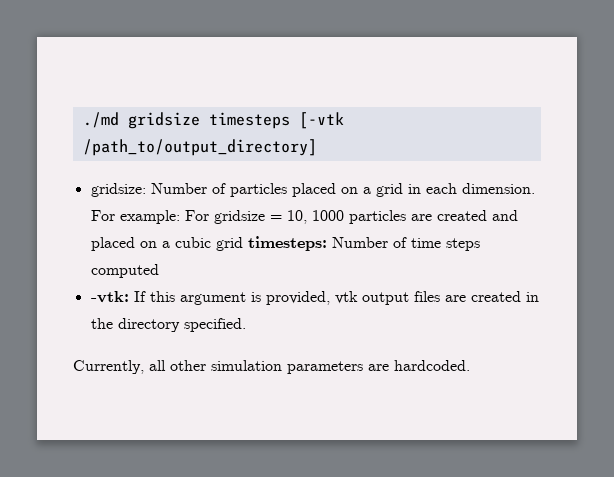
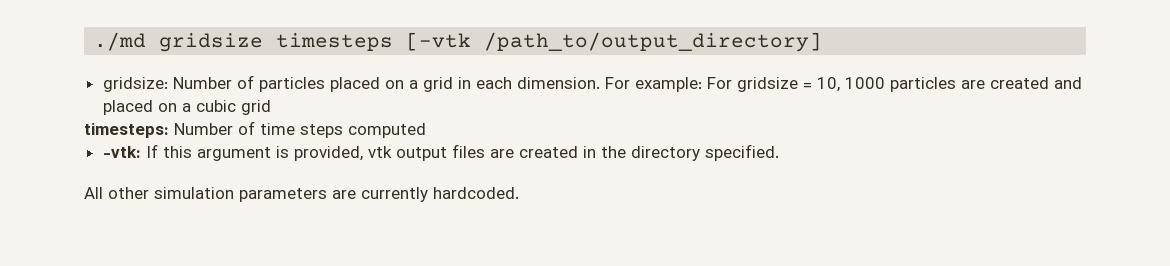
(243, 244) none -> (271, 107) //
[73,360,166,374] Currently, all -> [84,187,103,199] All
(389, 367) none -> [361,187,428,202] currently

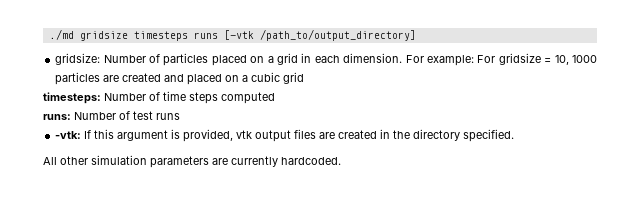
(394, 42) none -> [193,32,218,39] runs
(426, 130) none -> [43,111,180,120] // runs: Number of test runs

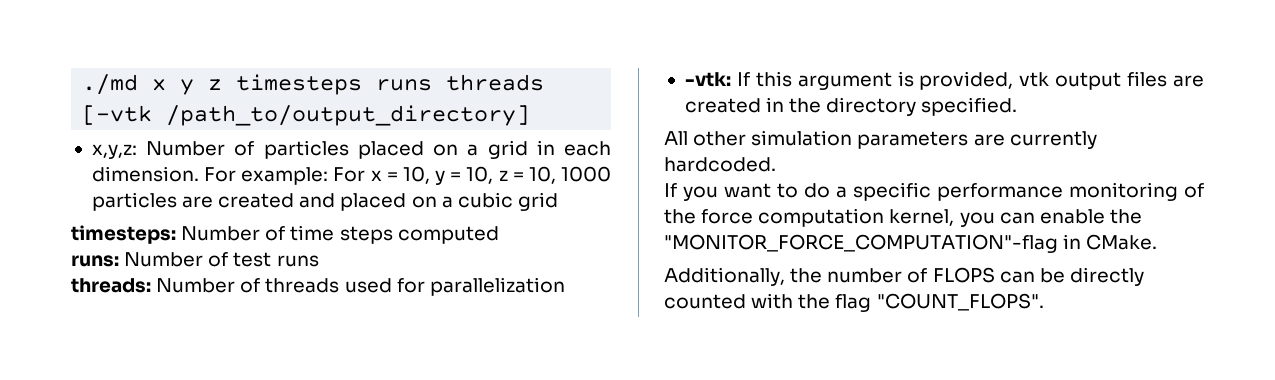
[79,31,128,41] gridsize -> [152,79,223,95] x y z
(218, 35) none -> [446,74,545,91] threads
[55,53,101,65] gridsize: -> [91,144,137,159] x,y,z:
[498,53,541,65] gridsize -> [370,166,508,185] x = 10, y = 10, z
(180, 116) none -> [71,277,565,296] // threads: Number of threads used for parallelization
(341, 161) none -> [664,182,1204,201] [664,208,1142,227] [664,234,1158,253] [664,267,1144,286] [664,293,1044,312] // If you want to do a specific performance monitoring of the force computation kernel, you can enable the "MONITOR_FORCE_COMPUTATION"-flag in CMake. // Additionally, the number of FLOPS can be directly counted with the flag "COUNT_FLOPS".

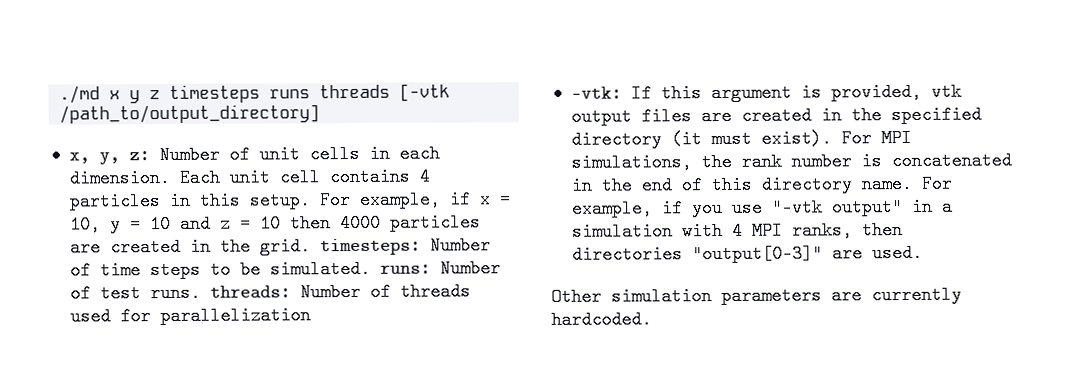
[91,140,612,159] [91,166,366,185] x,y,z: Number of particles placed on a grid in each dimension. For example: For -> [68,144,440,165] [68,167,430,188] [68,190,471,211] x, y, z: Number of unit cells in each dimension. Each unit cell contains 4 particles in this setup. For example, if
[466,166,611,184] [91,192,558,211] 10, z = 10, 1000 particles are created and placed on a cubic grid // -> [149,213,481,234] [69,237,311,257] 10 and z = 10 then 4000 particles are created in the grid.
[397,226,499,244] computed // -> [209,259,371,279] to be simulated.
[276,255,319,267] runs // -> [149,283,201,303] runs.
[826,97,1018,116] [664,131,747,146] directory specified. // All other -> [890,105,982,125] [570,128,912,149] [570,151,1012,172] [570,174,952,195] [571,197,953,218] [571,221,903,241] [571,243,923,264] [551,287,602,306] specified directory (it must exist). For MPI simulations, the rank number is concatenated in the end of this directory name. For example, if you use "-vtk output" in a simulation with 4 MPI ranks, then directories "output[0-3]" are used. // Other
[664,182,1204,201] [664,208,1142,227] [664,234,1158,253] [664,267,1144,286] [664,293,1044,312] // If you want to do a specific performance monitoring of the force computation kernel, you can enable the "MONITOR_FORCE_COMPUTATION"-flag in CMake. // Additionally, the number of FLOPS can be directly counted with the flag "COUNT_FLOPS". -> (652, 319) none

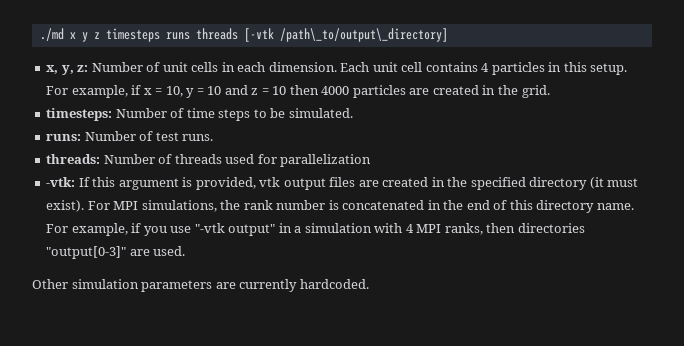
[59,104,321,124] /path_to/output_directory] -> [279,28,448,42] /path\_to/output\_directory]
(311, 246) none -> (550, 91) //
(371, 269) none -> (353, 113) //
(201, 293) none -> (214, 137) //

